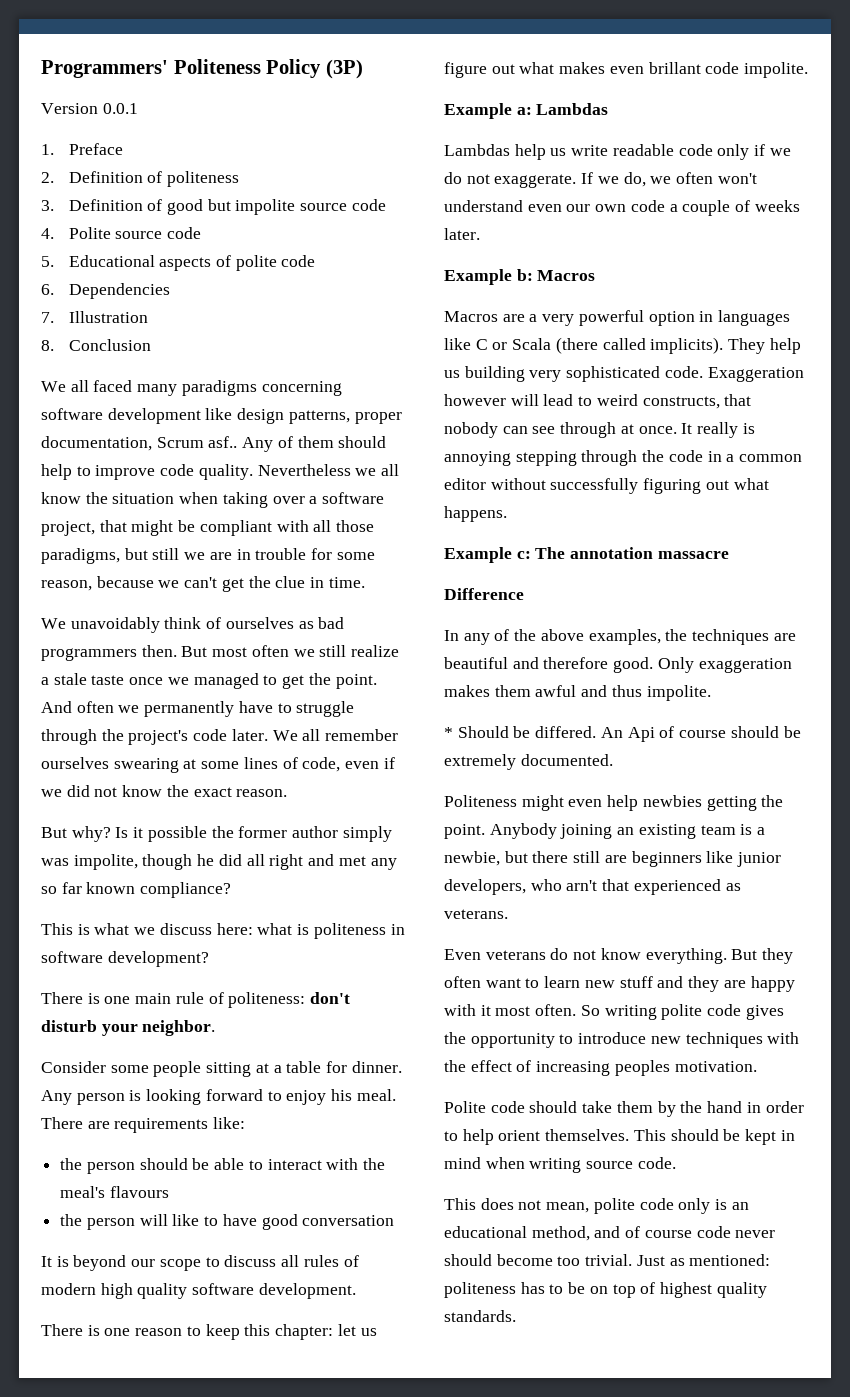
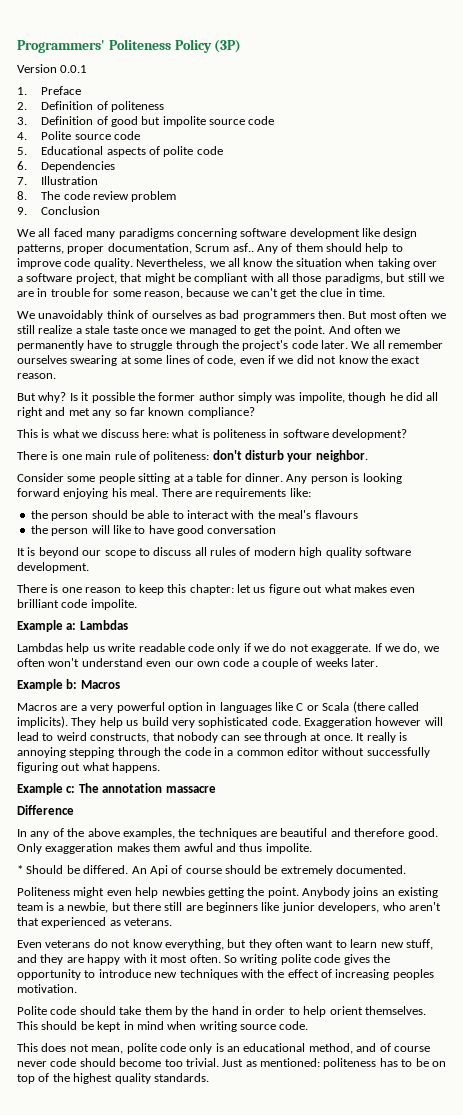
(54, 345) none -> [41,191,177,202] [17,207,27,215] The code review problem // 9.
[257,464,351,476] Nevertheless -> [136,258,207,269] Nevertheless,
[267,1090,327,1105] to enjoy -> [63,488,109,499] enjoying
[648,62,701,74] brillant -> [17,599,59,608] brilliant
[464,366,525,382] building -> [141,717,169,726] build
[560,824,613,839] joining -> [352,887,379,898] joins
[566,880,598,891] arn't -> [408,902,441,911] aren't
[645,948,758,964] everything. But -> [164,939,247,950] everything, but
[619,976,653,988] stuff -> [405,939,433,950] stuff,
[696,1226,776,1238] code never -> [17,1058,77,1067] never code
(656, 1288) none -> [52,1073,70,1082] the

